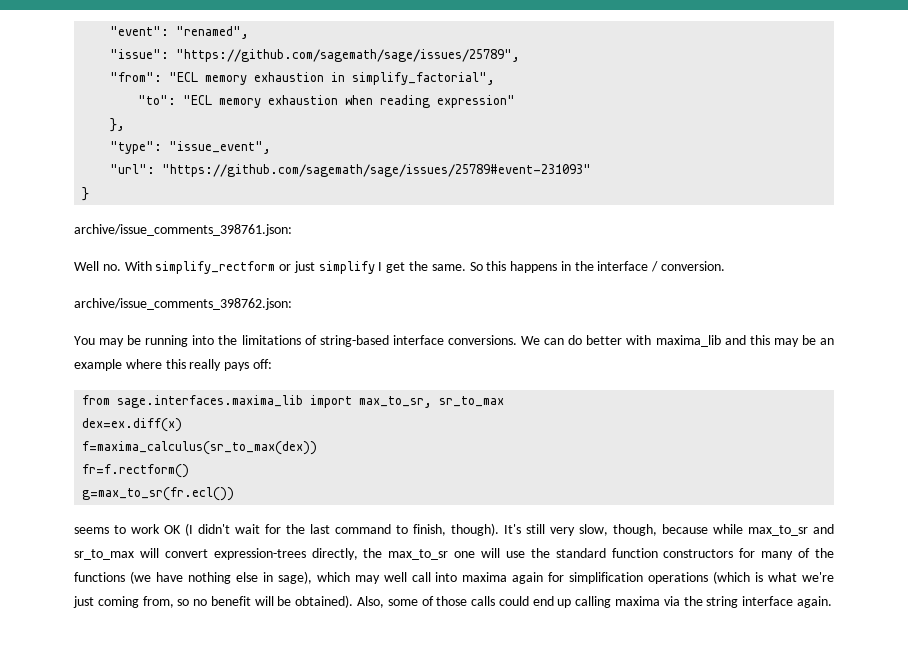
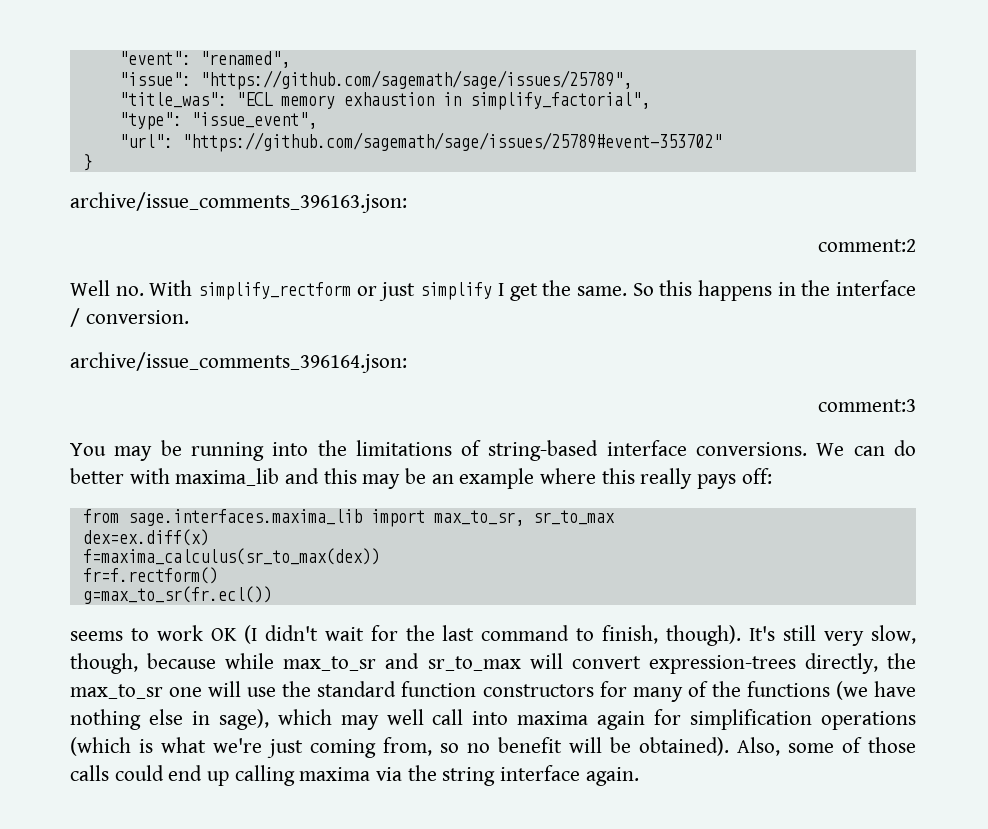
[110,72,163,82] "from": -> [118,92,227,108] "title_was":
[138,95,516,108] [110,118,126,132] // "to": "ECL memory exhaustion when reading expression" // }, -> (650, 101) none
[162,164,592,177] "https://github.com/sagemath/sage/issues/25789#event-231093" -> [181,132,722,152] "https://github.com/sagemath/sage/issues/25789#event-353702"
[74,224,292,236] archive/issue_comments_398761.json: -> [70,192,407,213] [818,239,916,252] archive/issue_comments_396163.json: // comment:2
[74,298,292,310] archive/issue_comments_398762.json: -> [70,352,407,373] [818,399,916,412] archive/issue_comments_396164.json: // comment:3

